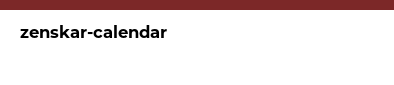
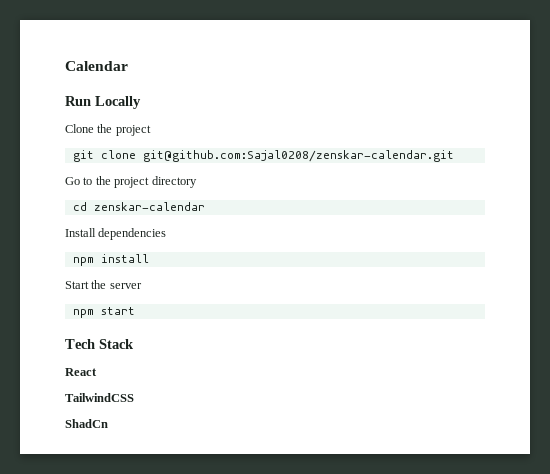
[20,25,167,38] zenskar-calendar -> [65,61,128,71] [65,96,141,109] [65,124,151,136] [72,150,454,162] [65,176,197,188] [72,202,205,211] [65,228,167,240] [72,254,149,266] [65,280,142,289] [72,307,135,318] [65,339,134,349] [65,368,97,376] [65,393,134,402] [65,419,108,428] Calendar // Run Locally // Clone the project // git clone git@github.com:Sajal0208/zenskar-calendar.git // Go to the project directory // cd zenskar-calendar // Install dependencies // npm install // Start the server // npm start // Tech Stack // React // TailwindCSS // ShadCn

